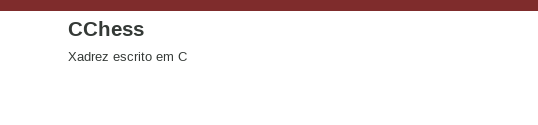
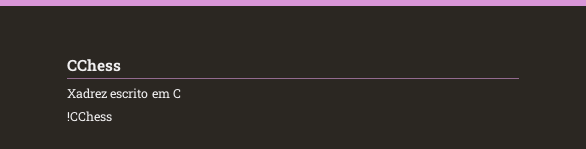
(187, 56) none -> [67,111,112,122] // !CChess

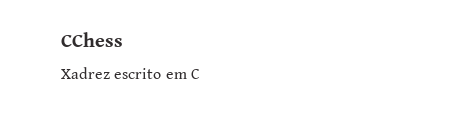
[67,111,112,122] // !CChess -> (200, 74) none

